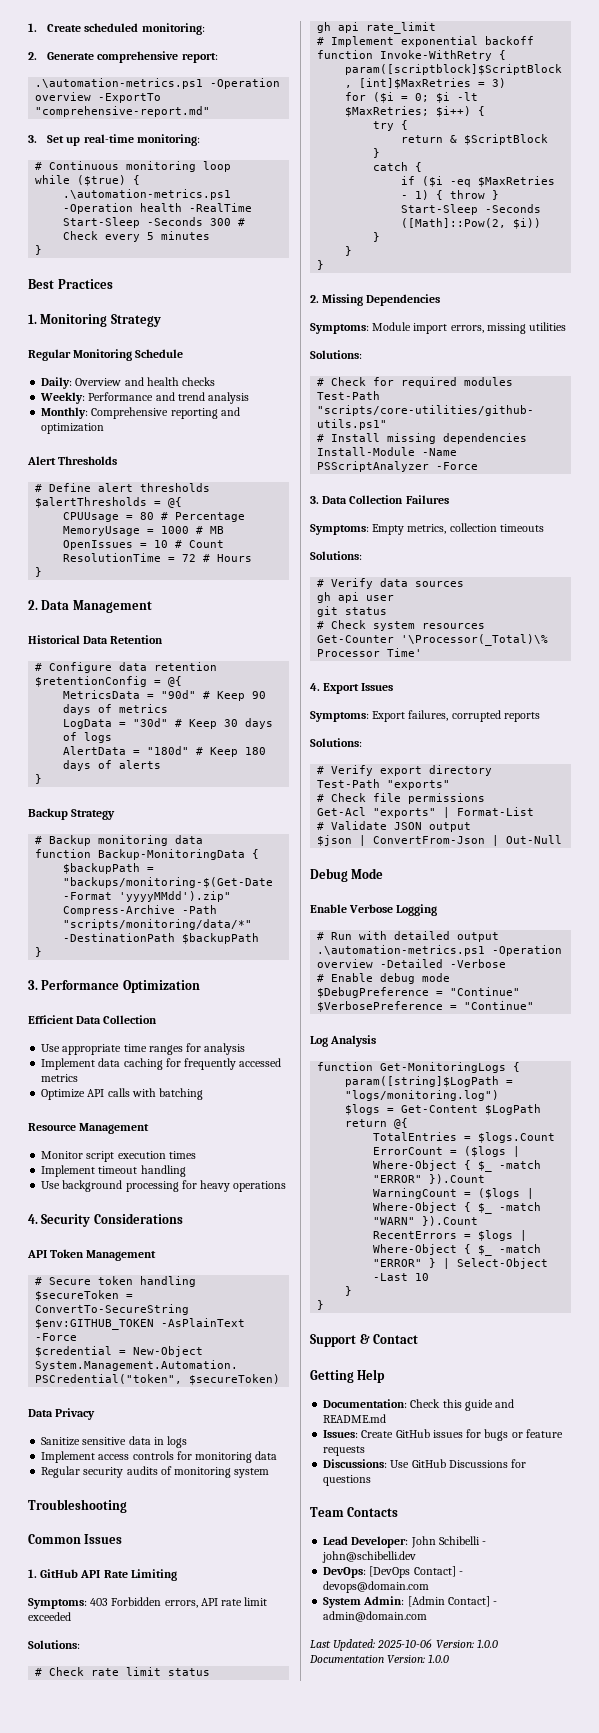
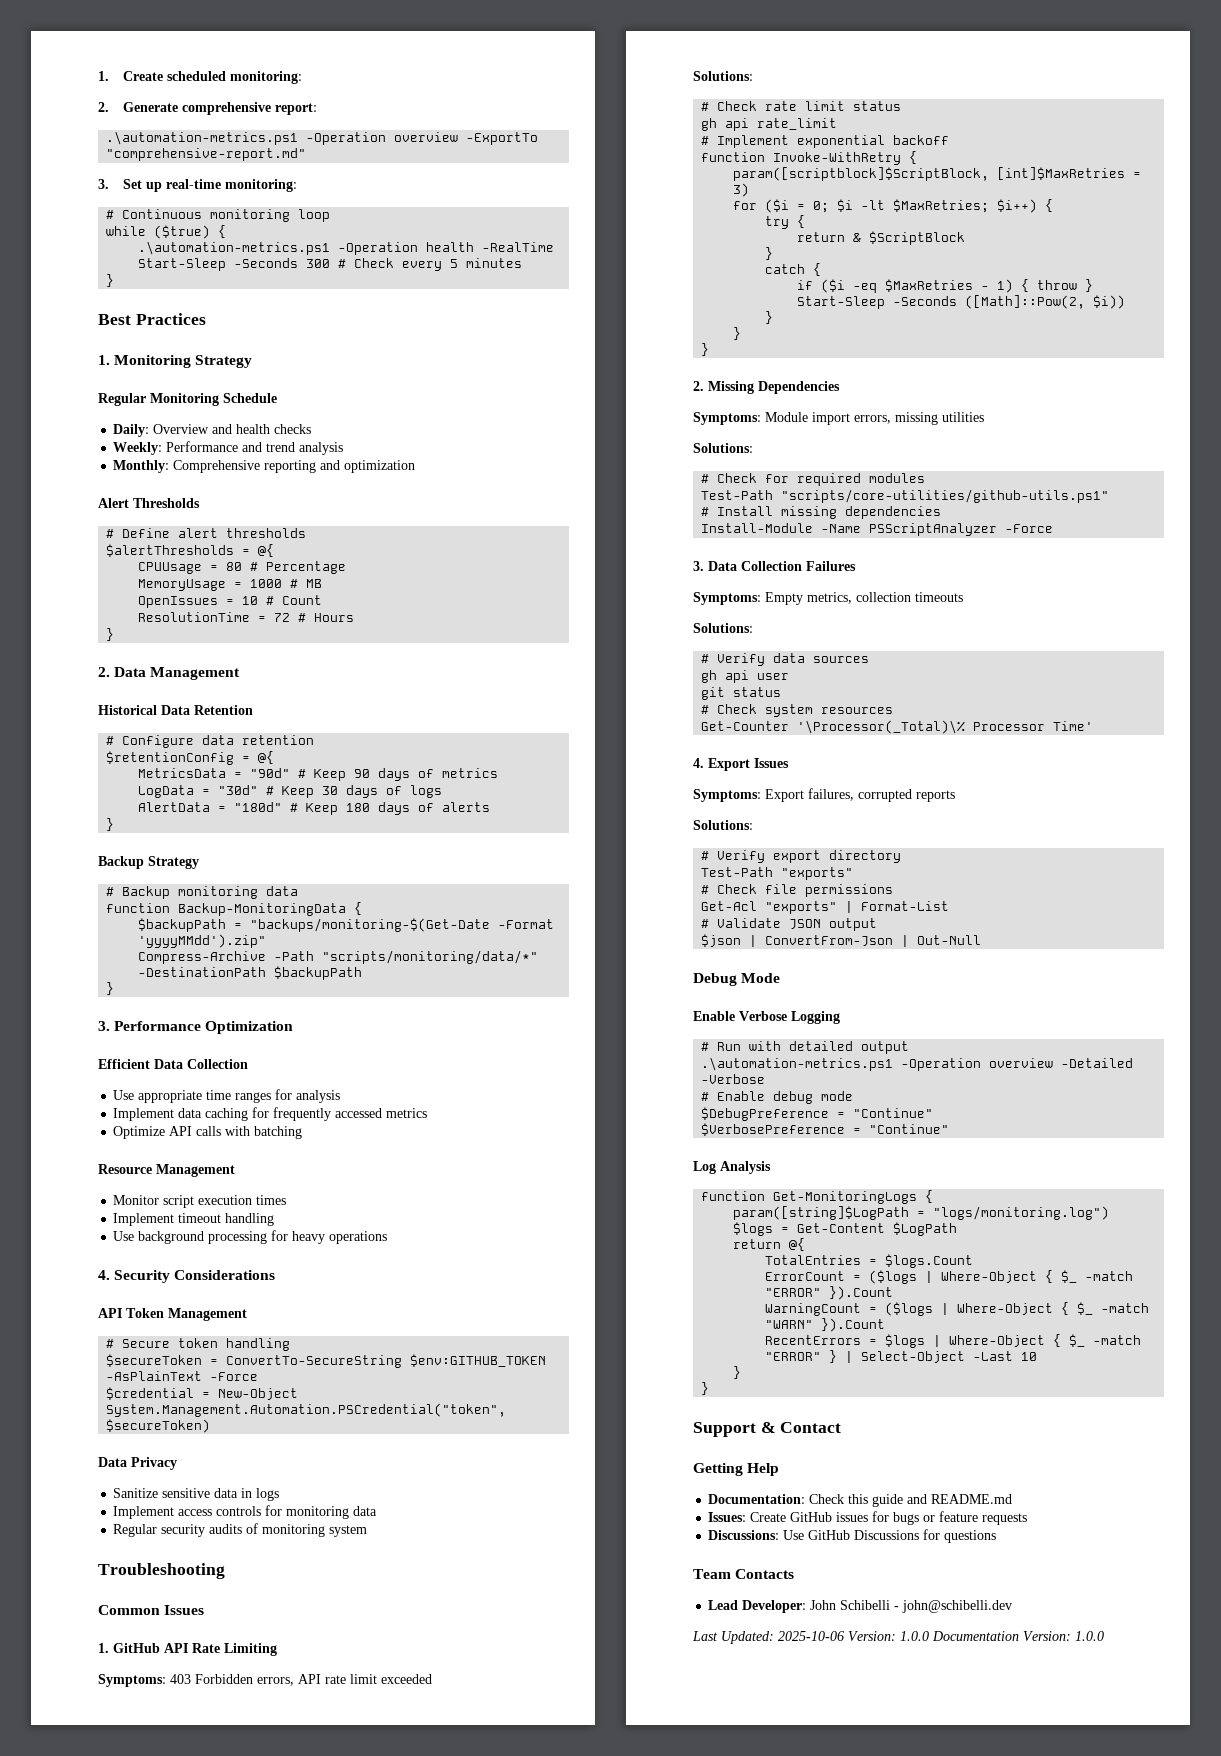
[323,1566,463,1578] [323,1581,430,1593] [323,1596,498,1608] [323,1611,428,1622] // DevOps: [DevOps Contact] - devops@domain.com // System Admin: [Admin Contact] - admin@domain.com -> (1013, 1606) none

